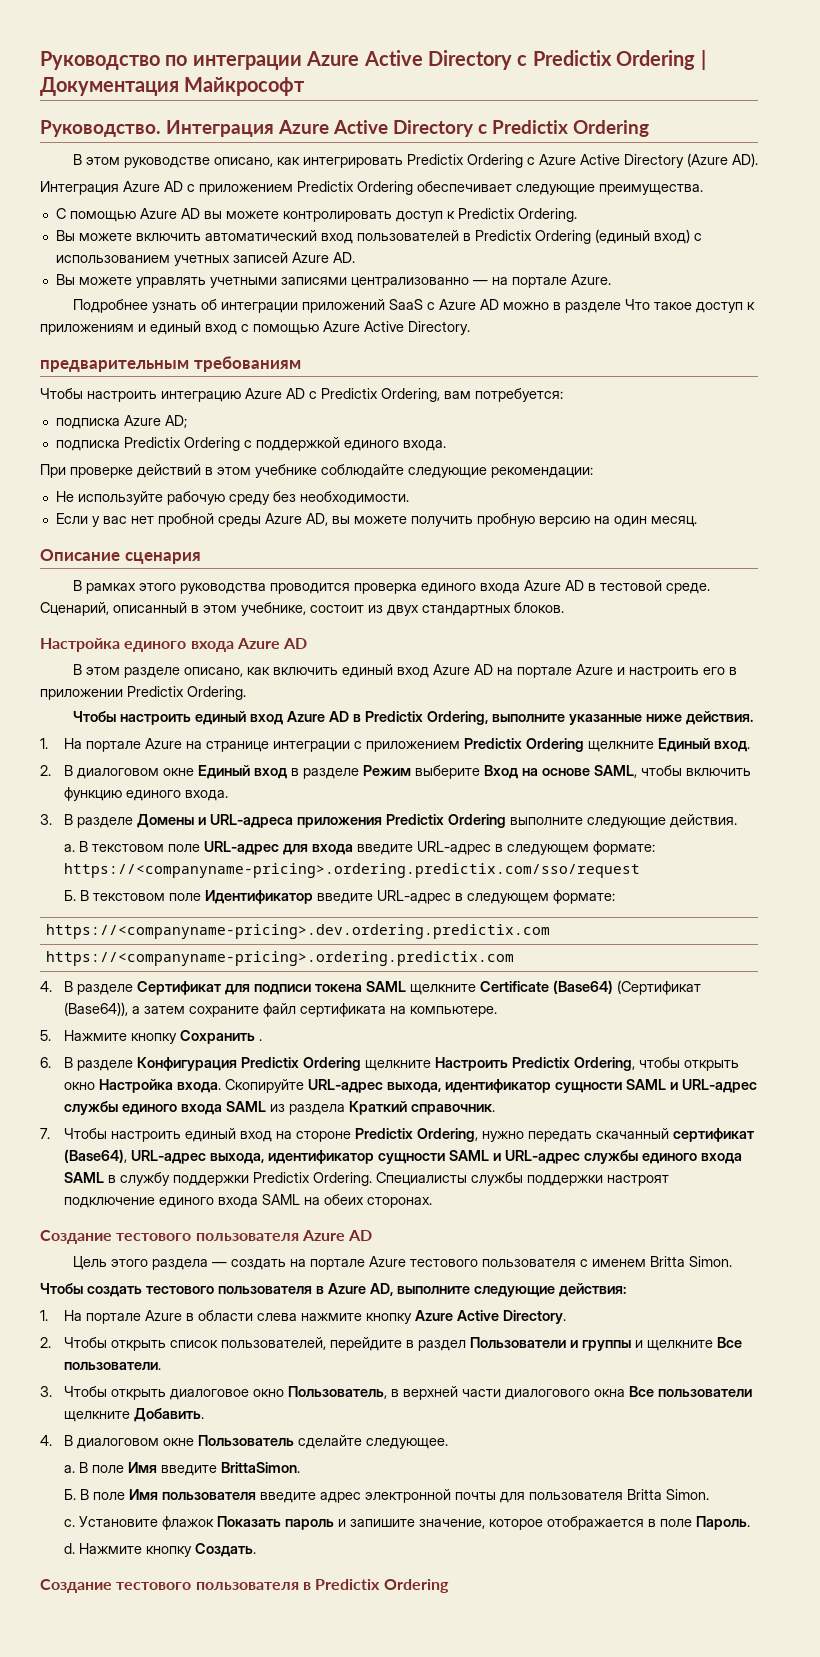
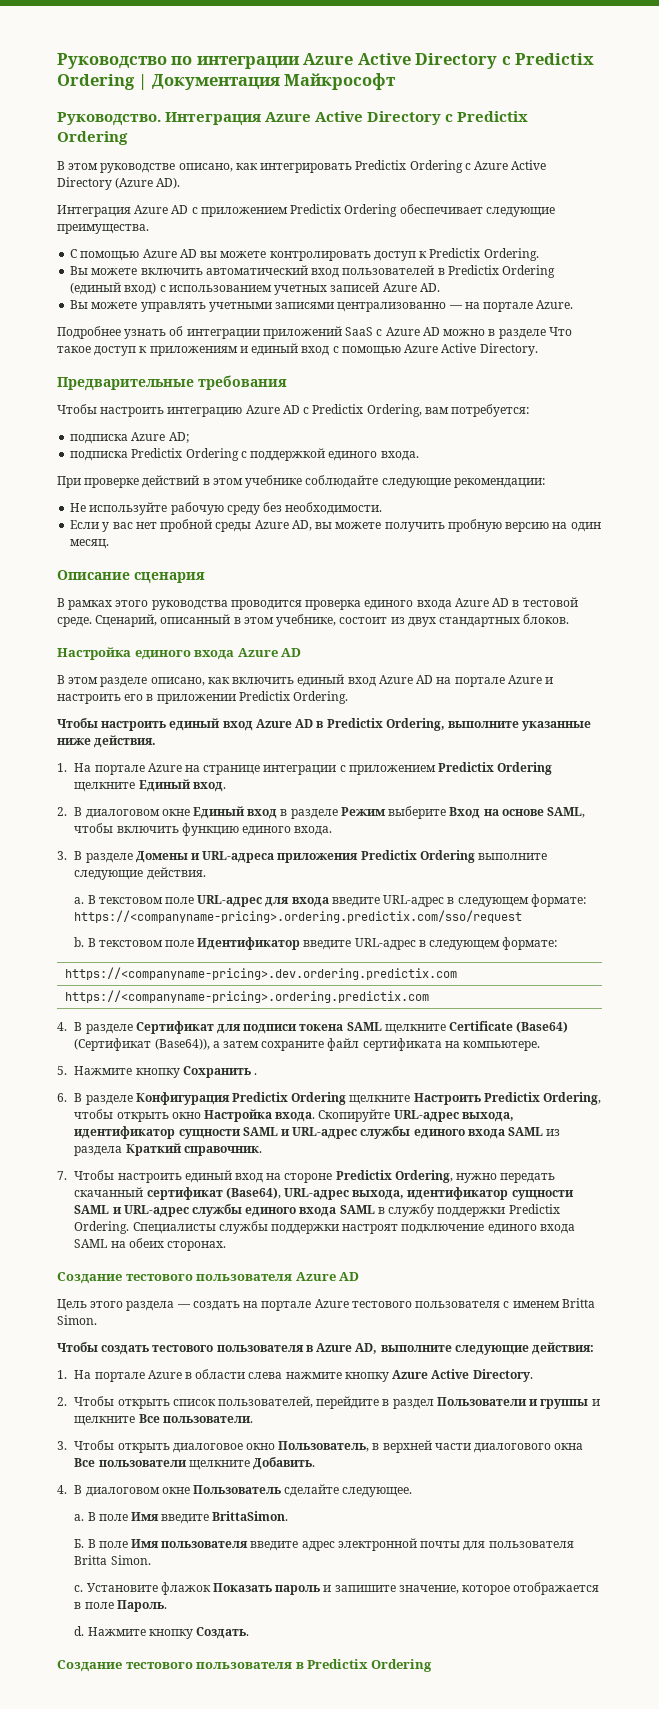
[40,356,301,372] предварительным требованиям -> [57,375,287,391] Предварительные требования
[64,890,77,901] Б. -> [74,937,85,947] b.

